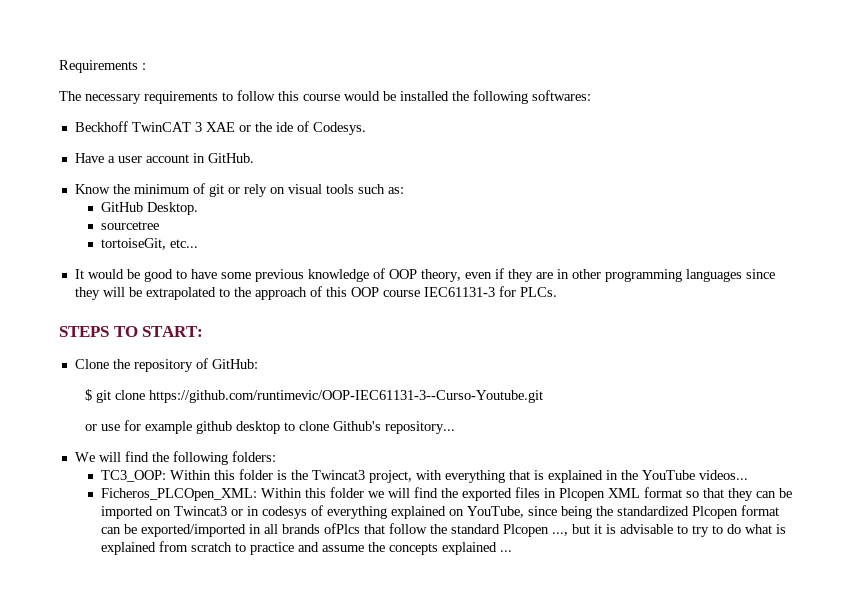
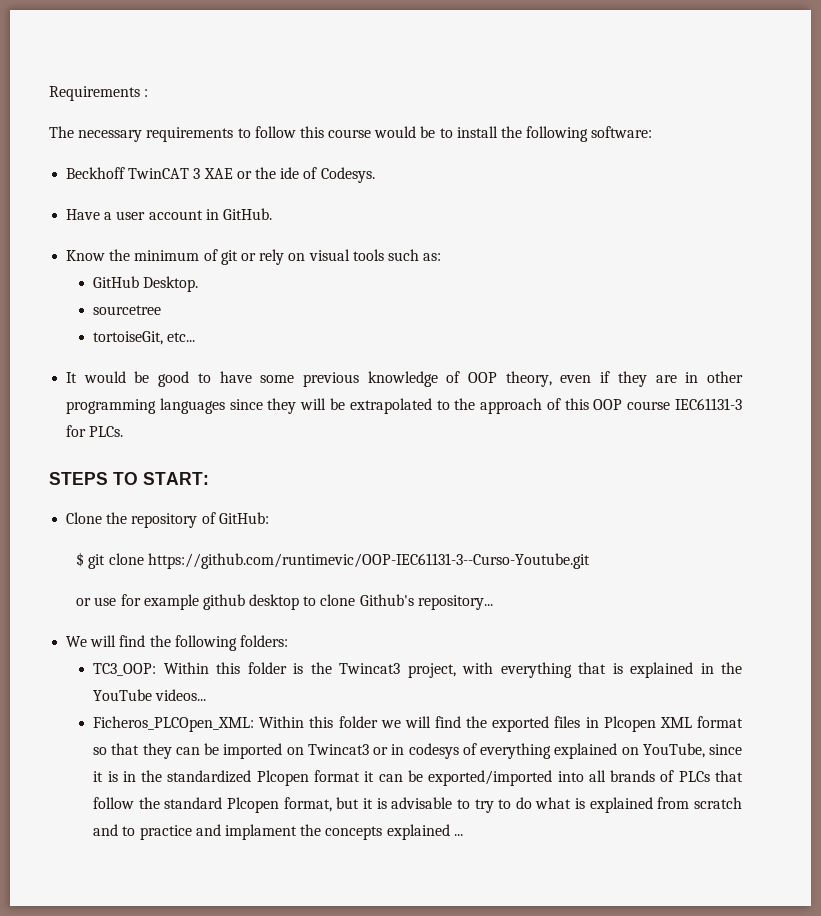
[400,90,591,104] installed the following softwares: -> [439,126,653,142] to install the following software:
[561,506,593,519] being -> [93,771,136,782] it is in
(780, 510) none -> [364,771,375,782] it
[249,524,262,534] in -> [557,771,584,782] into
[324,523,361,534] ofPlcs -> [660,770,710,782] of PLCs
[552,532,569,536] ..., -> [283,797,332,812] format,
(233, 547) none -> [93,824,119,836] and
[322,545,365,552] assume -> [224,824,297,840] implament

